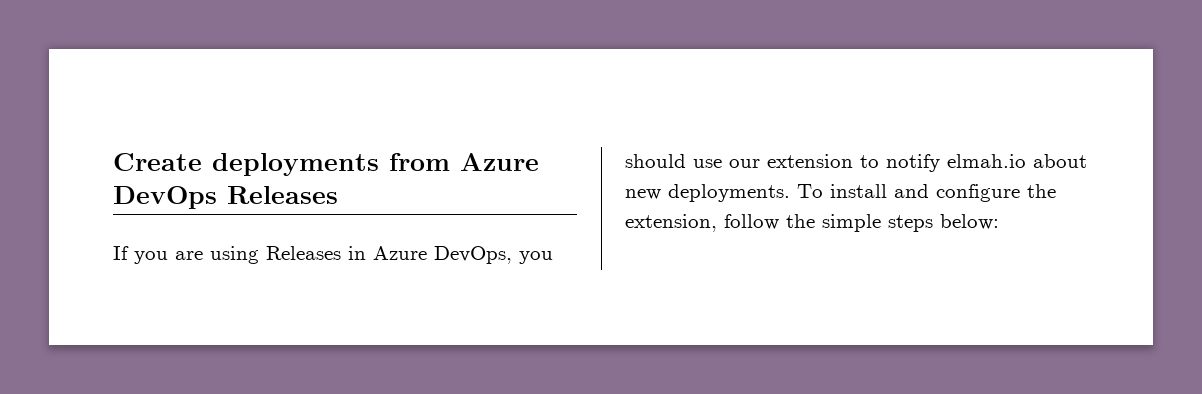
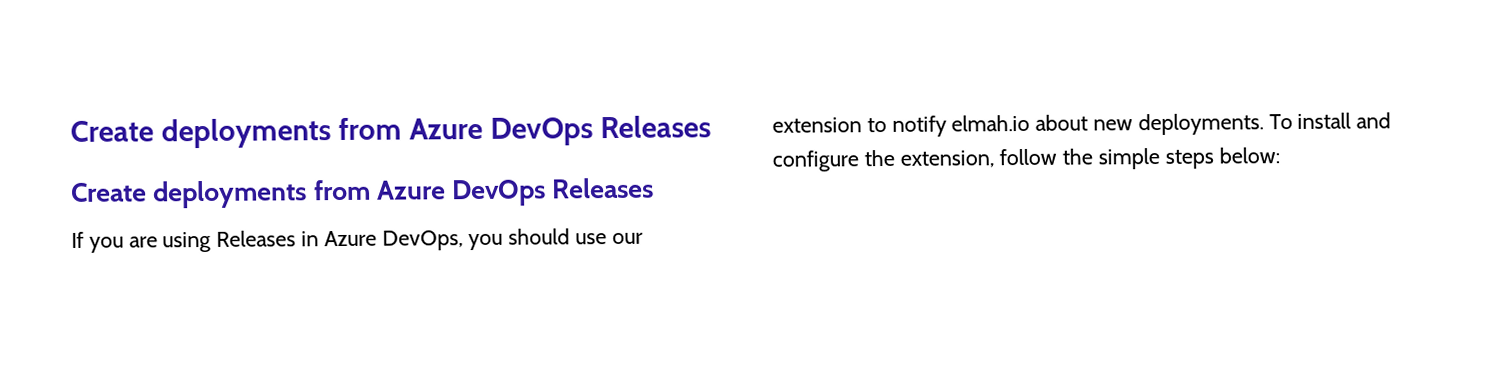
[113,153,539,176] [113,186,338,209] Create deployments from Azure DevOps Releases -> [70,115,711,149] [70,177,655,209] Create deployments from Azure DevOps Releases // Create deployments from Azure DevOps Releases

